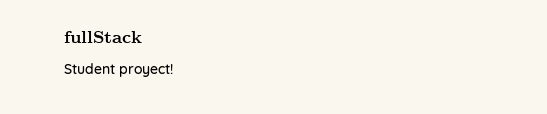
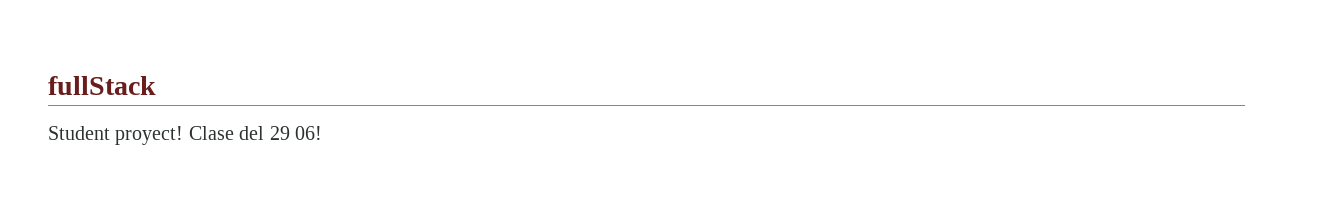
(173, 70) none -> [188,126,322,140] Clase del 29 06!

